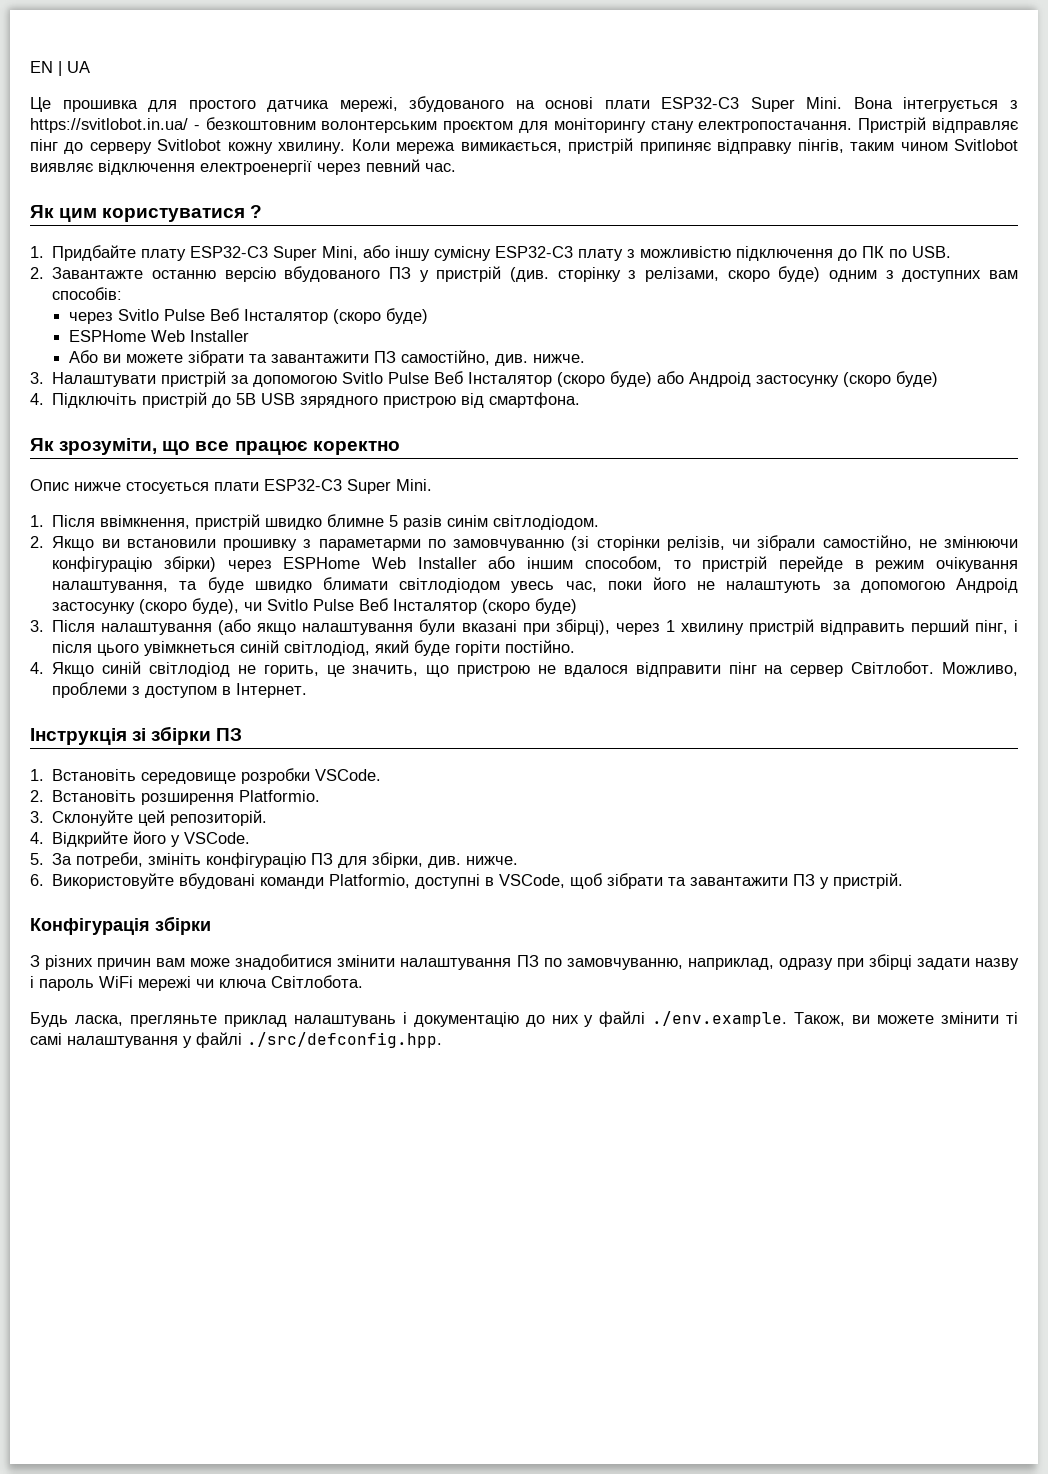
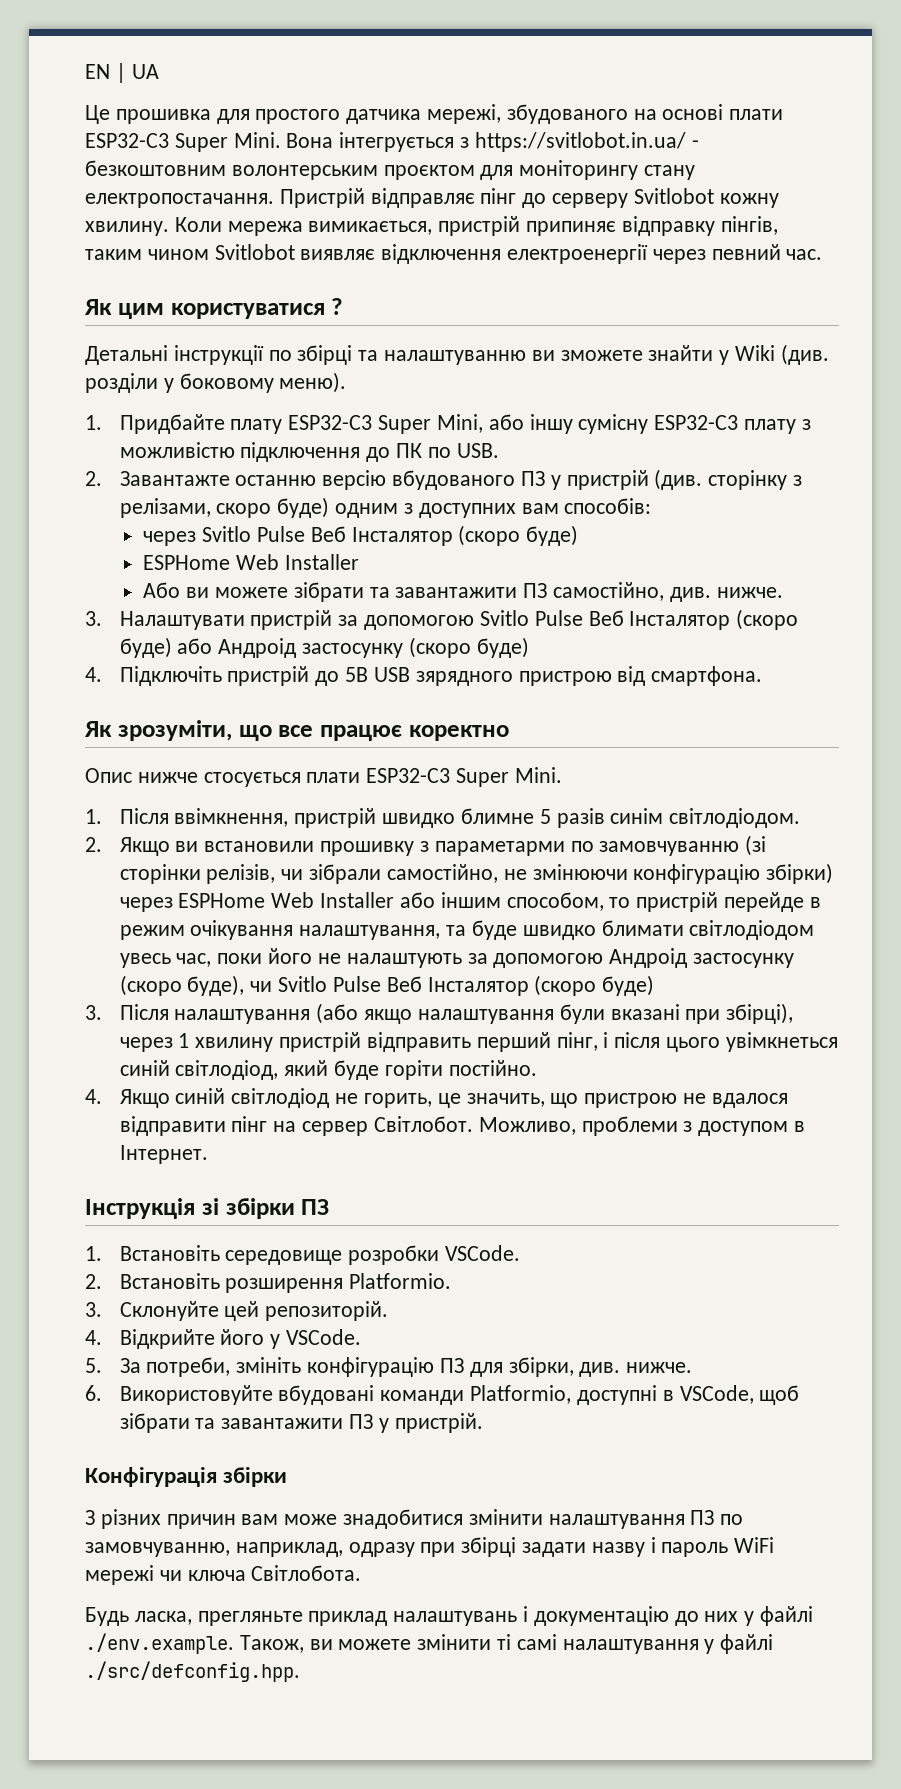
(263, 211) none -> [85,344,829,365] [85,372,347,393] // Детальні інструкції по збірці та налаштуванню ви зможете знайти у Wiki (див. розділи у боковому меню).

